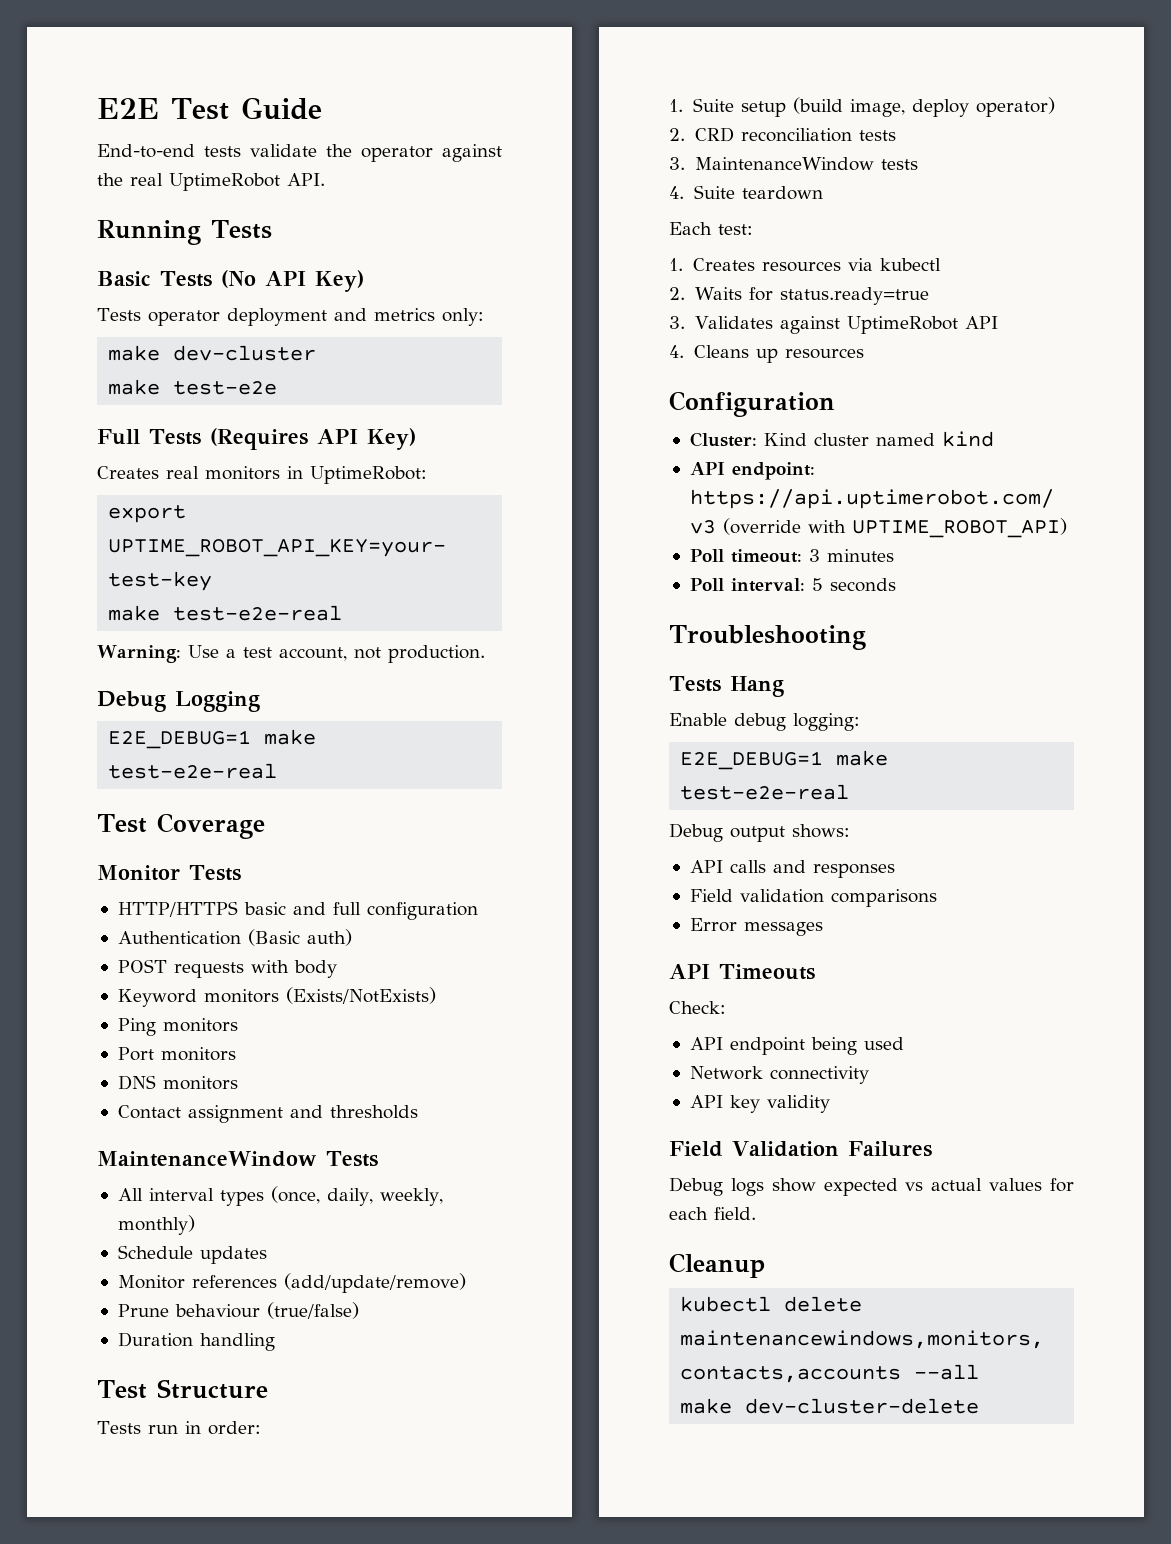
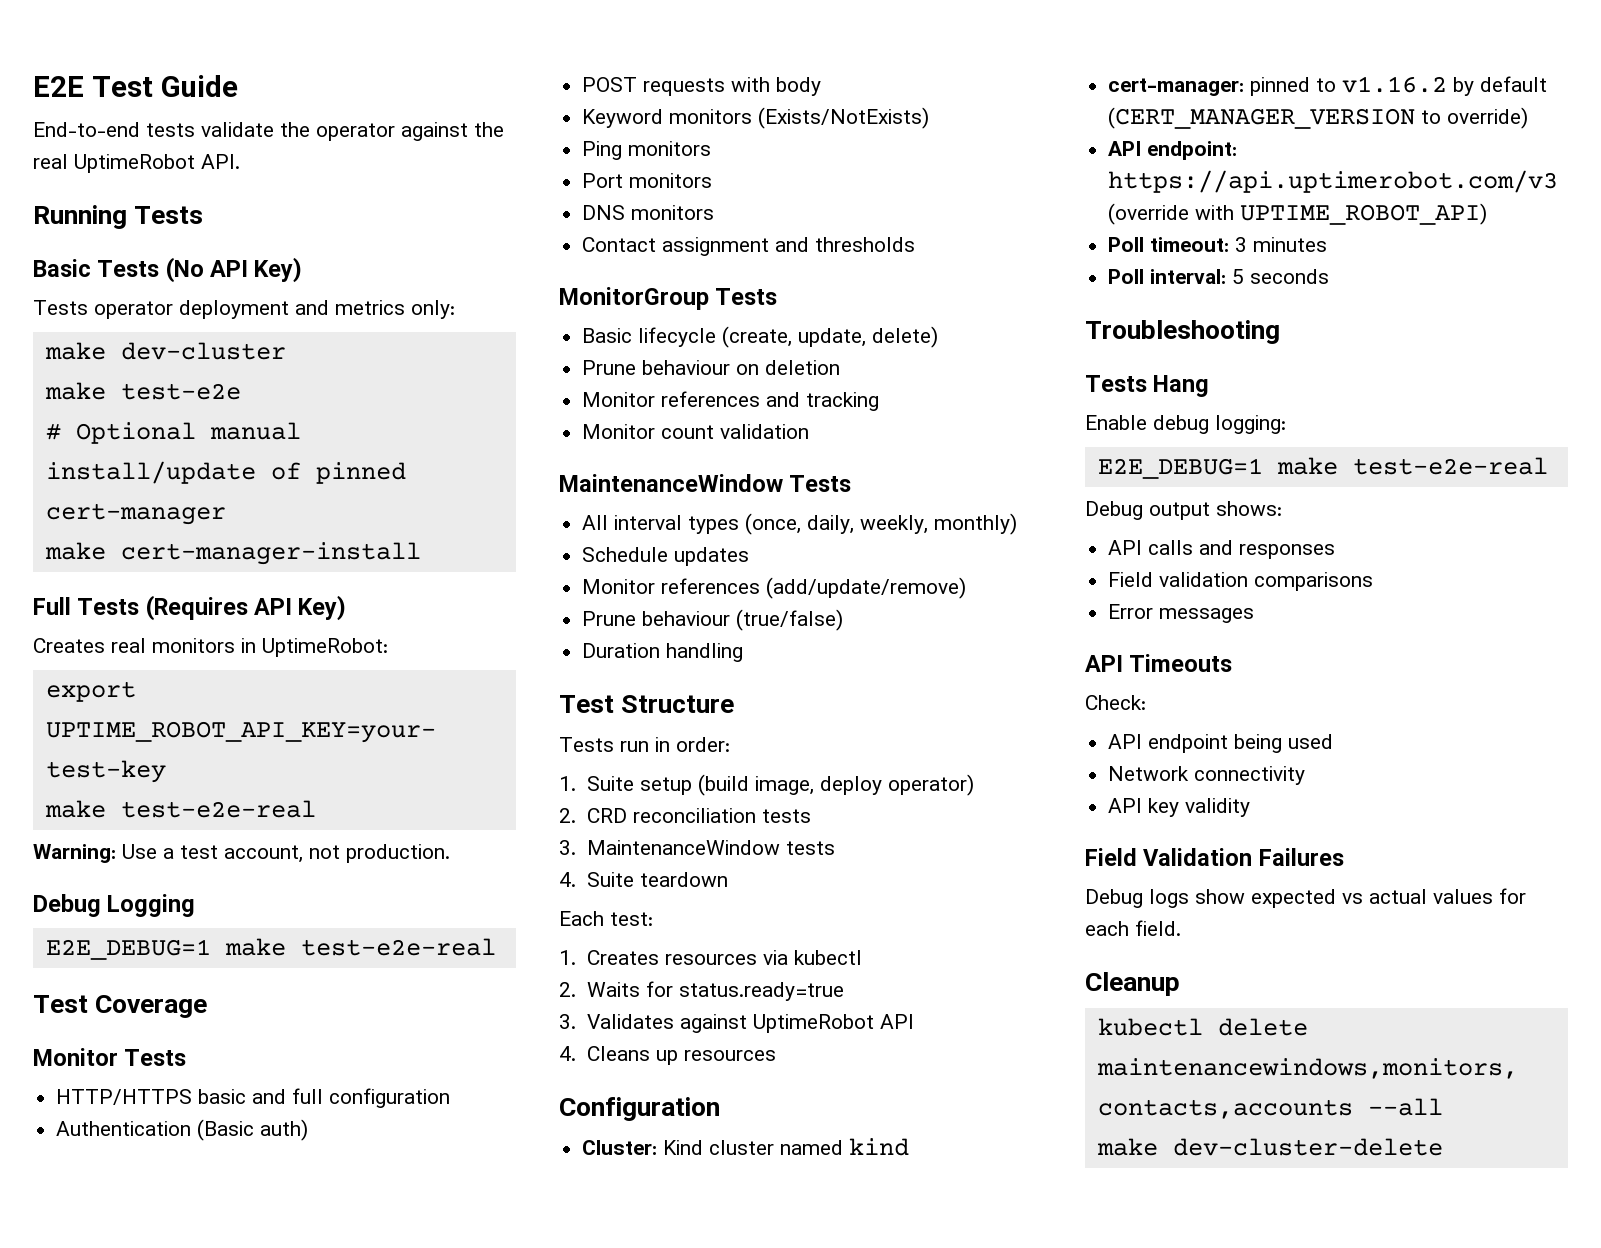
(278, 388) none -> [45,422,301,444] [45,461,406,484] [45,503,226,525] [44,542,421,565] // # Optional manual install/update of pinned cert-manager // make cert-manager-install
(418, 1112) none -> [559,287,778,310] [582,326,939,348] [582,360,841,375] [582,391,880,411] [582,424,810,439] // MonitorGroup Tests // Basic lifecycle (create, update, delete) // Prune behaviour on deletion // Monitor references and tracking // Monitor count validation
(994, 439) none -> [1108,76,1548,96] [1108,107,1529,129] // cert-manager: pinned to v1.16.2 by default (CERT_MANAGER_VERSION to override)

